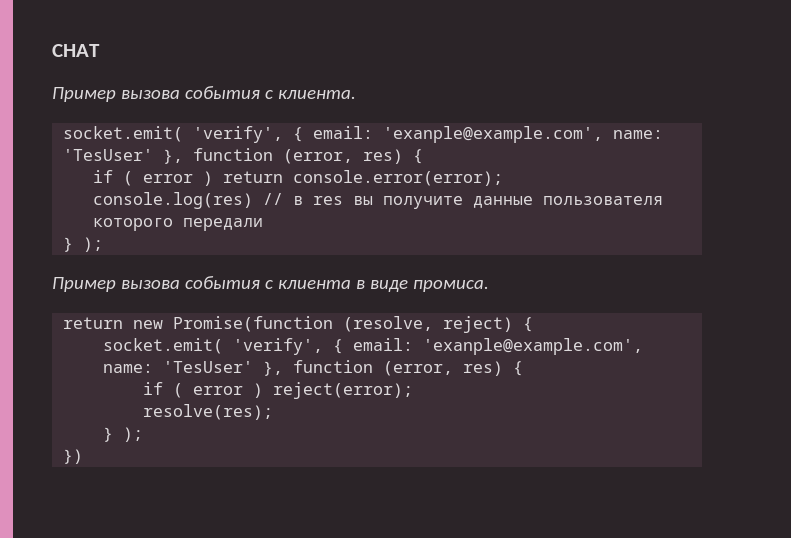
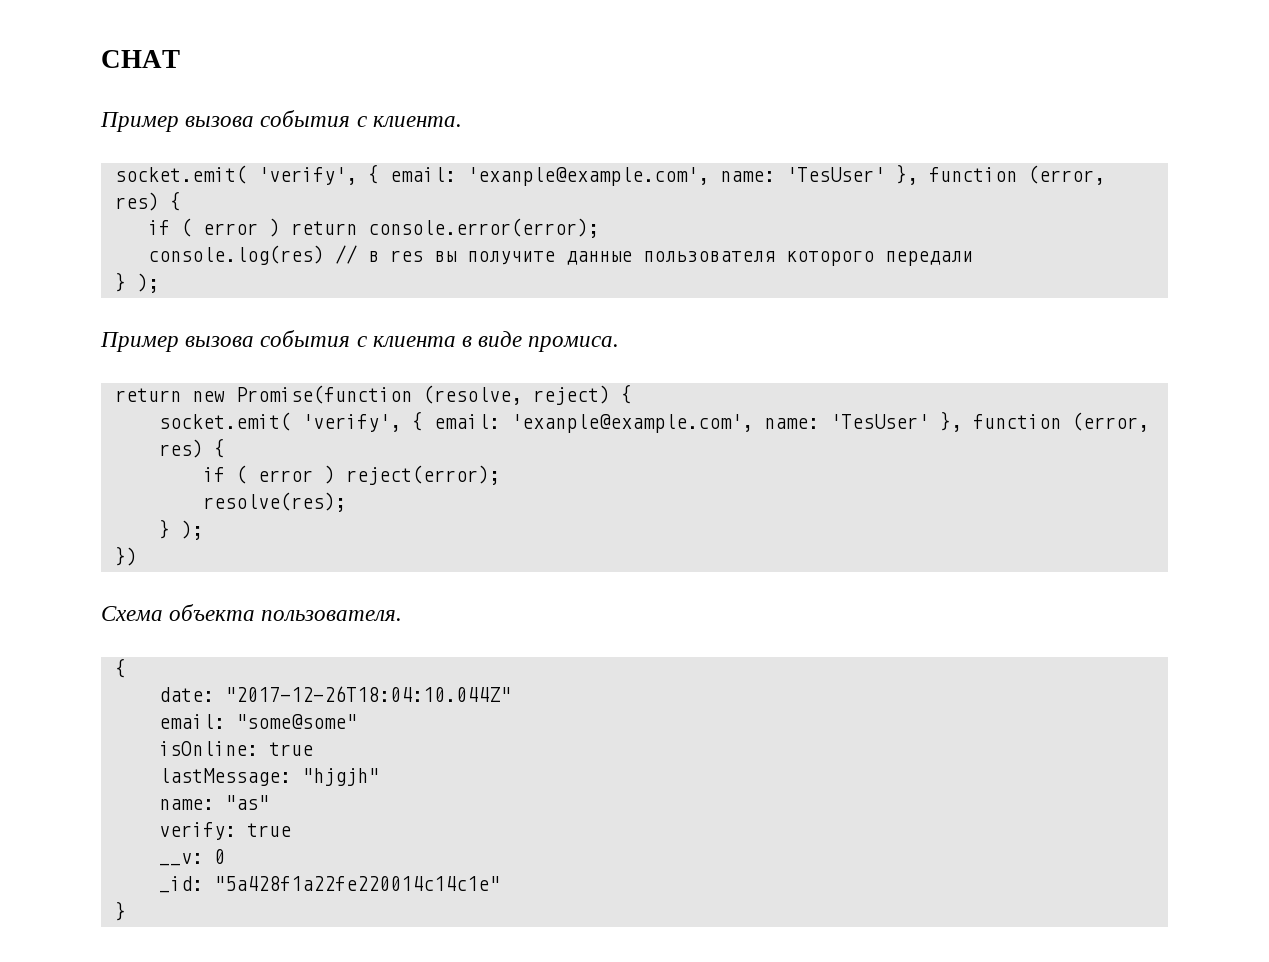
(84, 456) none -> [101,604,403,621] [114,658,126,678] [158,686,511,702] [158,714,357,729] [158,741,313,756] [158,768,379,786] [158,795,269,810] [158,822,291,840] [158,849,225,866] [158,876,500,893] [114,901,126,921] // Схема объекта пользователя. // { // date: "2017-12-26T18:04:10.044Z" // email: "some@some" // isOnline: true // lastMessage: "hjgjh" // name: "as" // verify: true // __v: 0 // _id: "5a428f1a22fe220014c14c1e" // }

